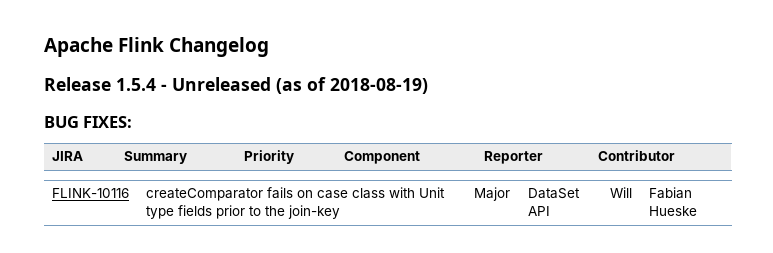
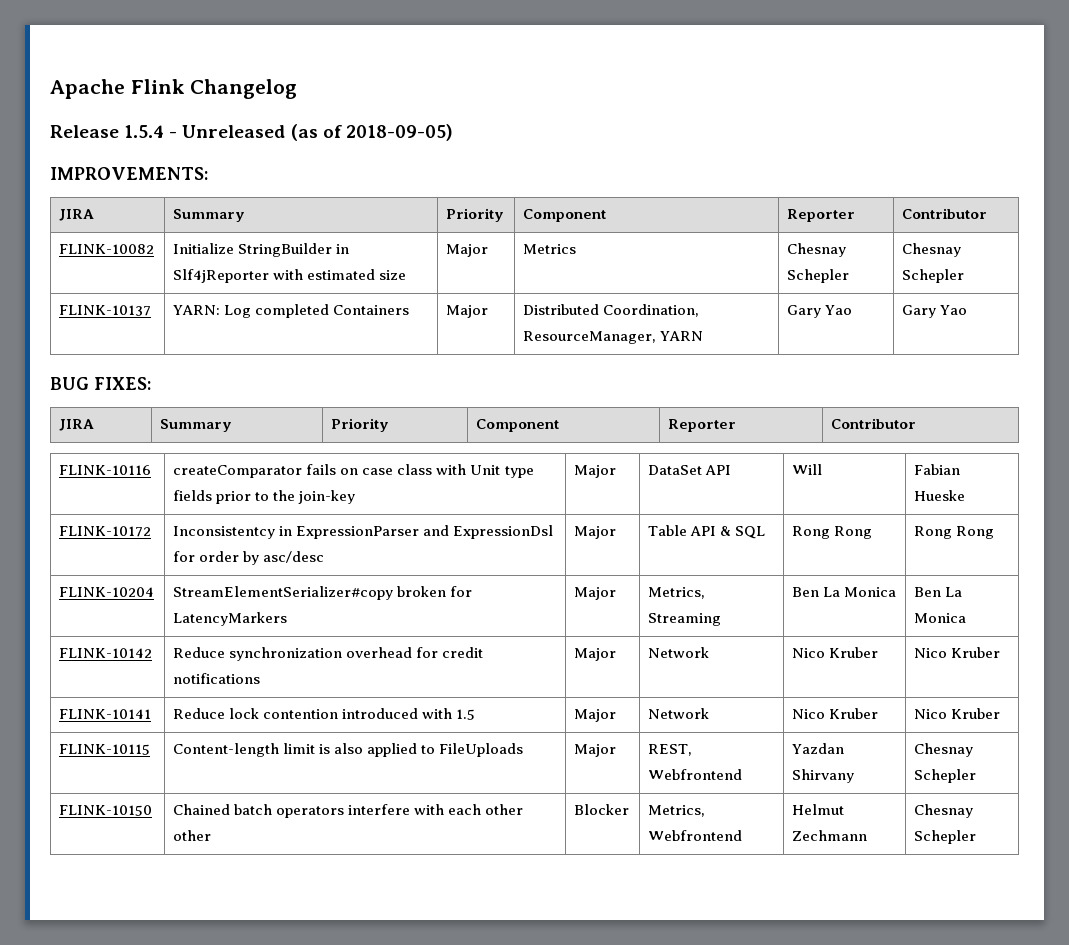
[330,78,428,94] 2018-08-19) -> [345,124,453,141] [50,167,208,180] [59,209,95,221] [173,209,246,222] [446,208,505,222] [523,209,607,222] [787,209,856,222] [902,208,988,219] [59,244,155,254] [173,243,350,257] [173,269,407,283] [446,244,489,257] [523,244,577,254] [787,243,847,257] [787,269,850,283] [902,243,962,257] [902,269,965,283] [59,305,152,316] [173,304,410,318] [446,305,489,318] [523,304,700,317] [523,331,704,344] [787,305,853,318] [902,305,968,318] 2018-09-05) // IMPROVEMENTS: // JIRA | Summary | Priority | Component | Reporter | Contributor // FLINK-10082 | Initialize StringBuilder in Slf4jReporter with estimated size | Major | Metrics | Chesnay Schepler | Chesnay Schepler // FLINK-10137 | YARN: Log completed Containers | Major | Distributed Coordination, ResourceManager, YARN | Gary Yao | Gary Yao
(698, 211) none -> [59,526,152,537] [173,525,554,539] [173,551,325,565] [574,526,617,539] [648,525,766,539] [792,526,873,539] [914,526,995,539] [59,587,155,597] [173,586,473,600] [173,612,288,626] [574,587,617,600] [648,587,706,599] [648,613,722,626] [792,587,897,597] [914,587,963,597] [914,613,967,623] [59,648,153,658] [173,647,484,661] [173,673,261,684] [574,648,617,661] [648,647,710,658] [792,647,879,658] [914,647,1001,658] [59,709,152,719] [173,708,476,720] [574,709,617,722] [648,708,710,719] [792,708,879,719] [914,708,1001,719] [59,744,151,755] [173,743,524,757] [574,744,617,757] [648,744,693,756] [648,769,743,780] [792,743,845,754] [792,769,855,783] [914,743,974,757] [914,769,977,783] [59,805,153,816] [173,804,524,818] [173,830,212,841] [574,804,630,815] [648,805,706,817] [648,830,743,841] [792,804,845,815] [792,830,868,841] [914,804,974,818] [914,830,977,844] // FLINK-10172 | Inconsistentcy in ExpressionParser and ExpressionDsl for order by asc/desc | Major | Table API & SQL | Rong Rong | Rong Rong // FLINK-10204 | StreamElementSerializer#copy broken for LatencyMarkers | Major | Metrics, Streaming | Ben La Monica | Ben La Monica // FLINK-10142 | Reduce synchronization overhead for credit notifications | Major | Network | Nico Kruber | Nico Kruber // FLINK-10141 | Reduce lock contention introduced with 1.5 | Major | Network | Nico Kruber | Nico Kruber // FLINK-10115 | Content-length limit is also applied to FileUploads | Major | REST, Webfrontend | Yazdan Shirvany | Chesnay Schepler // FLINK-10150 | Chained batch operators interfere with each other other | Blocker | Metrics, Webfrontend | Helmut Zechmann | Chesnay Schepler

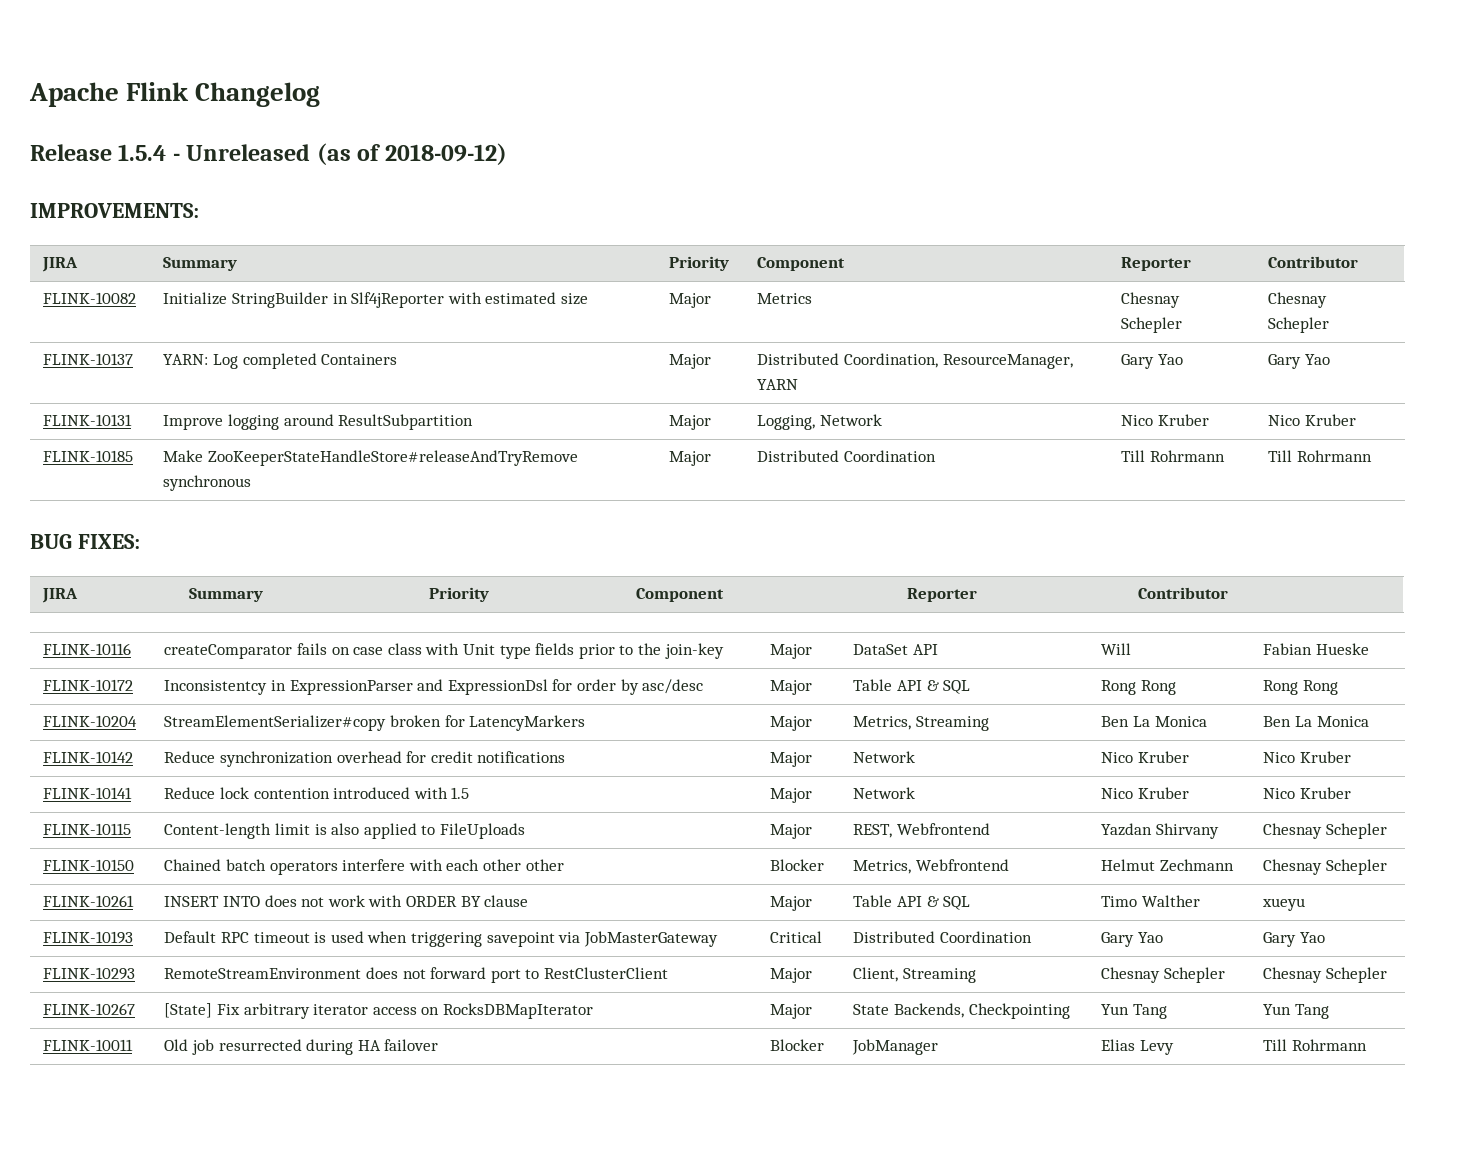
[345,124,453,141] 2018-09-05) -> [384,143,507,165] 2018-09-12)
(968, 310) none -> [43,414,133,426] [163,414,474,430] [669,415,712,430] [757,414,883,430] [1121,414,1210,426] [1268,414,1357,426] [43,450,134,462] [163,450,579,466] [163,475,252,491] [669,451,712,466] [757,450,937,462] [1121,450,1226,462] [1268,450,1373,462] // FLINK-10131 | Improve logging around ResultSubpartition | Major | Logging, Network | Nico Kruber | Nico Kruber // FLINK-10185 | Make ZooKeeperStateHandleStore#releaseAndTryRemove synchronous | Major | Distributed Coordination | Till Rohrmann | Till Rohrmann
(977, 837) none -> [43,895,135,907] [164,895,529,907] [770,896,813,911] [853,895,971,910] [1101,895,1201,907] [1262,898,1306,911] [43,931,134,944] [164,931,718,947] [770,931,823,943] [853,931,1033,943] [1101,932,1164,947] [1263,932,1326,947] [43,967,136,980] [164,967,669,983] [770,968,813,983] [853,967,977,983] [1101,967,1226,983] [1263,967,1388,983] [43,1003,136,1015] [164,1003,594,1019] [770,1004,813,1019] [853,1003,1070,1019] [1101,1004,1168,1019] [1263,1004,1330,1019] [43,1039,134,1051] [164,1039,439,1055] [770,1039,825,1051] [852,1039,939,1055] [1101,1039,1175,1055] [1263,1039,1368,1051] // FLINK-10261 | INSERT INTO does not work with ORDER BY clause | Major | Table API & SQL | Timo Walther | xueyu // FLINK-10193 | Default RPC timeout is used when triggering savepoint via JobMasterGateway | Critical | Distributed Coordination | Gary Yao | Gary Yao // FLINK-10293 | RemoteStreamEnvironment does not forward port to RestClusterClient | Major | Client, Streaming | Chesnay Schepler | Chesnay Schepler // FLINK-10267 | [State] Fix arbitrary iterator access on RocksDBMapIterator | Major | State Backends, Checkpointing | Yun Tang | Yun Tang // FLINK-10011 | Old job resurrected during HA failover | Blocker | JobManager | Elias Levy | Till Rohrmann

